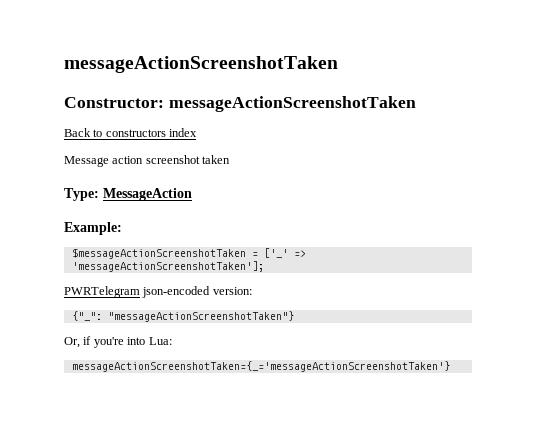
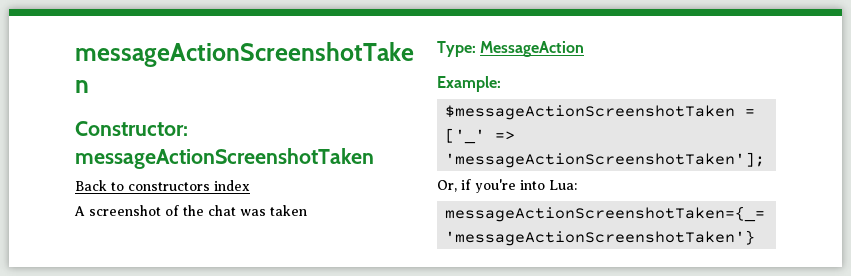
[64,155,200,167] Message action screenshot -> [74,205,266,216] A screenshot of the chat was
[64,286,252,298] [71,311,294,322] // PWRTelegram json-encoded version: // {"_": "messageActionScreenshotTaken"} -> (766, 160) none

